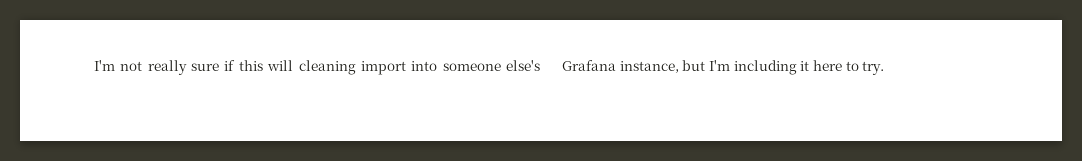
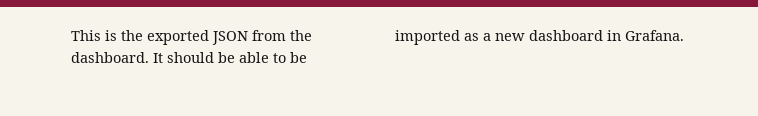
[94,60,885,75] I'm not really sure if this will cleaning import into someone else's Grafana instance, but I'm including it here to try. -> [71,30,312,45] [71,52,307,63] [395,30,684,45] This is the exported JSON from the dashboard. It should be able to be imported as a new dashboard in Grafana.

